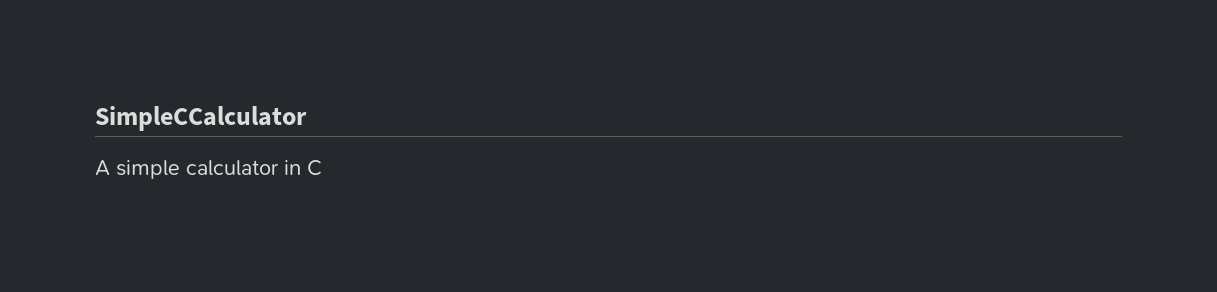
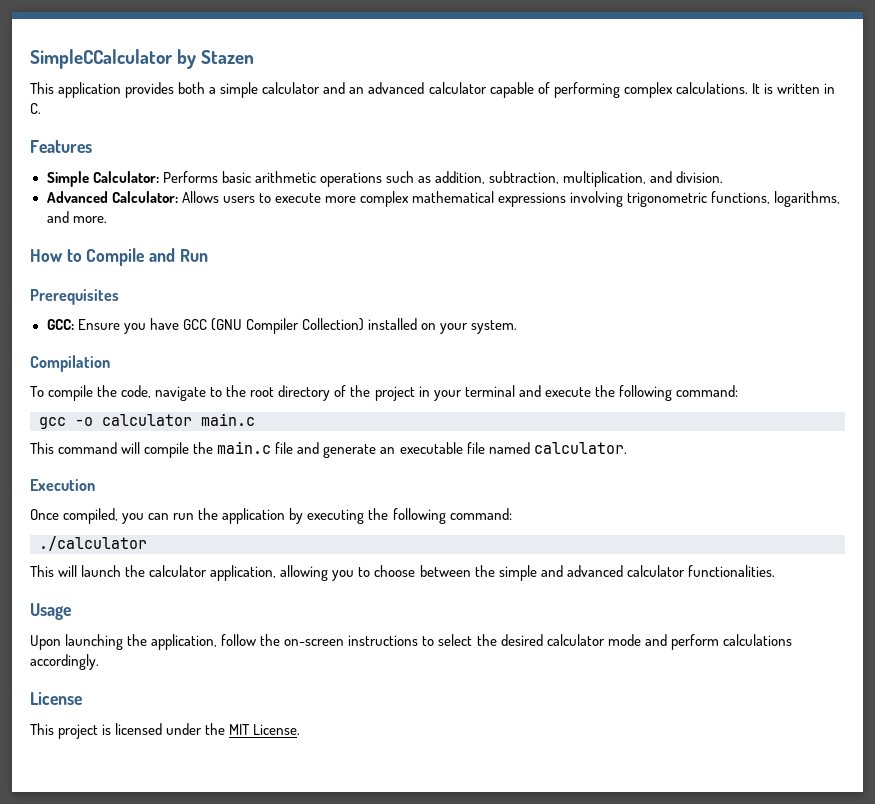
[95,160,322,179] // A simple calculator in C -> [177,49,255,69] [30,82,835,98] [30,103,41,114] [30,140,92,153] [46,171,724,187] [46,191,841,207] [46,211,107,223] [30,248,208,266] [30,289,119,305] [46,318,518,334] [30,355,110,372] [30,385,738,401] [39,413,255,429] [30,441,627,458] [30,479,95,491] [30,508,512,524] [39,536,147,551] [30,565,775,581] [30,603,71,620] [30,634,792,650] [30,654,99,670] [30,692,82,705] [30,723,301,739] by Stazen // This application provides both a simple calculator and an advanced calculator capable of performing complex calculations. It is written in C. // Features // Simple Calculator: Performs basic arithmetic operations such as addition, subtraction, multiplication, and division. // Advanced Calculator: Allows users to execute more complex mathematical expressions involving trigonometric functions, logarithms, and more. // How to Compile and Run // Prerequisites // GCC: Ensure you have GCC (GNU Compiler Collection) installed on your system. // Compilation // To compile the code, navigate to the root directory of the project in your terminal and execute the following command: // gcc -o calculator main.c // This command will compile the main.c file and generate an executable file named calculator. // Execution // Once compiled, you can run the application by executing the following command: // ./calculator // This will launch the calculator application, allowing you to choose between the simple and advanced calculator functionalities. // Usage // Upon launching the application, follow the on-screen instructions to select the desired calculator mode and perform calculations accordingly. // License // This project is licensed under the MIT License.

